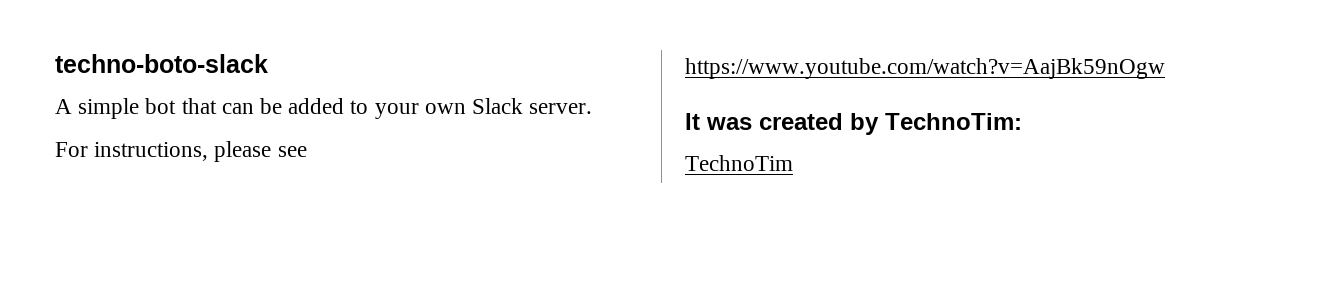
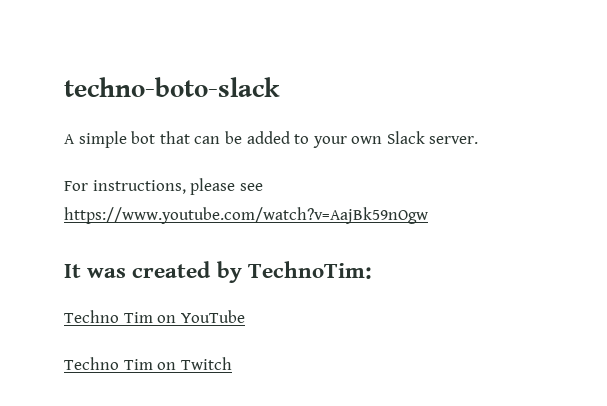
[685,155,793,171] TechnoTim -> [64,310,245,323] [64,357,232,370] Techno Tim on YouTube // Techno Tim on Twitch

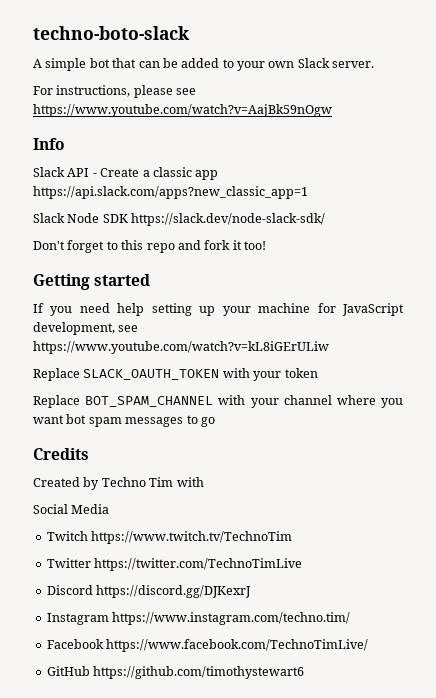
[64,261,372,283] [64,310,245,323] [64,357,232,370] It was created by TechnoTim: // Techno Tim on YouTube // Techno Tim on Twitch -> [33,138,65,150] [33,167,219,180] [33,186,308,199] [33,213,326,226] [33,240,266,253] [33,274,151,290] [33,303,405,316] [33,322,139,335] [33,341,329,354] [33,368,318,381] [33,395,403,408] [33,414,215,427] [33,448,89,460] [33,477,204,490] [33,504,110,514] [46,531,293,544] [46,558,303,571] [46,585,252,598] [46,612,351,625] [46,639,369,652] [46,666,305,679] Info // Slack API - Create a classic app https://api.slack.com/apps?new_classic_app=1 // Slack Node SDK https://slack.dev/node-slack-sdk/ // Don't forget to this repo and fork it too! // Getting started // If you need help setting up your machine for JavaScript development, see https://www.youtube.com/watch?v=kL8iGErULiw // Replace SLACK_OAUTH_TOKEN with your token // Replace BOT_SPAM_CHANNEL with your channel where you want bot spam messages to go // Credits // Created by Techno Tim with // Social Media // Twitch https://www.twitch.tv/TechnoTim // Twitter https://twitter.com/TechnoTimLive // Discord https://discord.gg/DJKexrJ // Instagram https://www.instagram.com/techno.tim/ // Facebook https://www.facebook.com/TechnoTimLive/ // GitHub https://github.com/timothystewart6

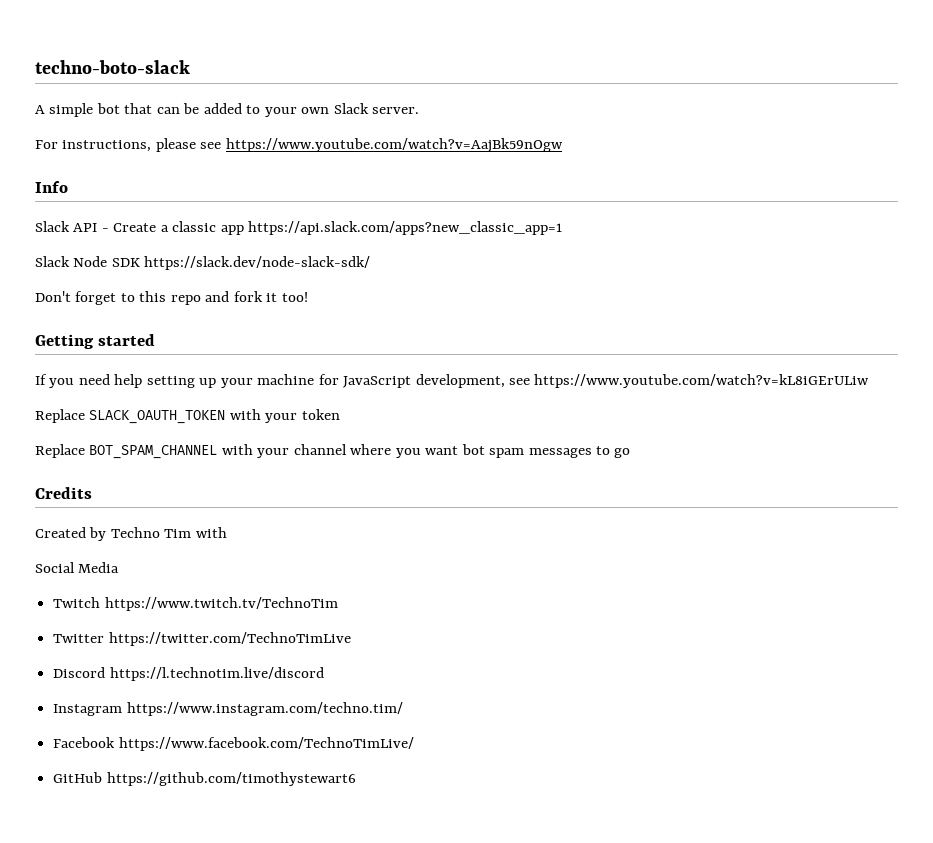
[96,585,252,598] https://discord.gg/DJKexrJ -> [109,667,324,681] https://l.technotim.live/discord

